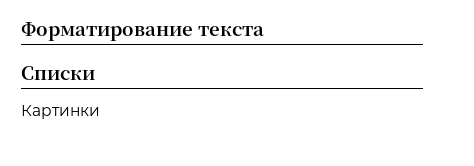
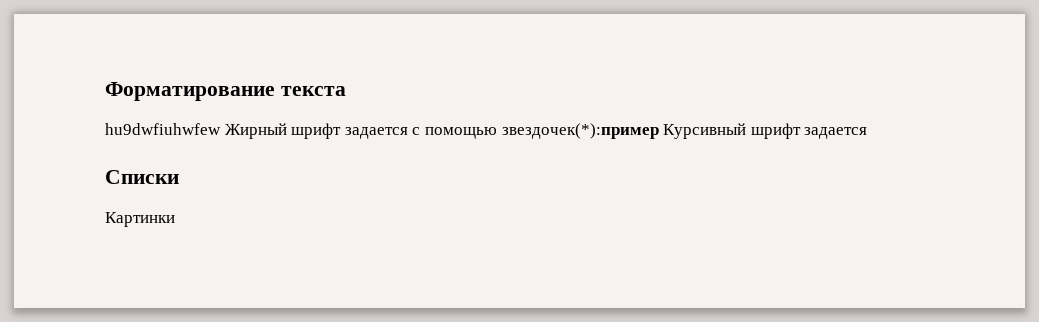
(264, 31) none -> [105,123,868,139] // hu9dwfiuhwfew Жирный шрифт задается с помощью звездочек(*):пример Курсивный шрифт задается

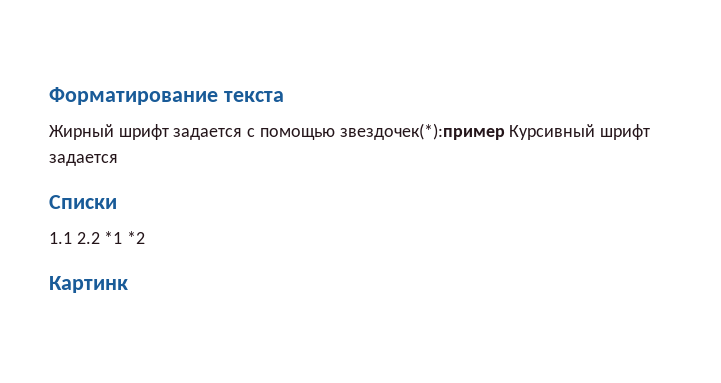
[105,123,221,135] hu9dwfiuhwfew -> (284, 96) none
[105,212,175,227] Картинки -> [49,231,146,244] [49,276,128,293] 1.1 2.2 *1 *2 // Картинк

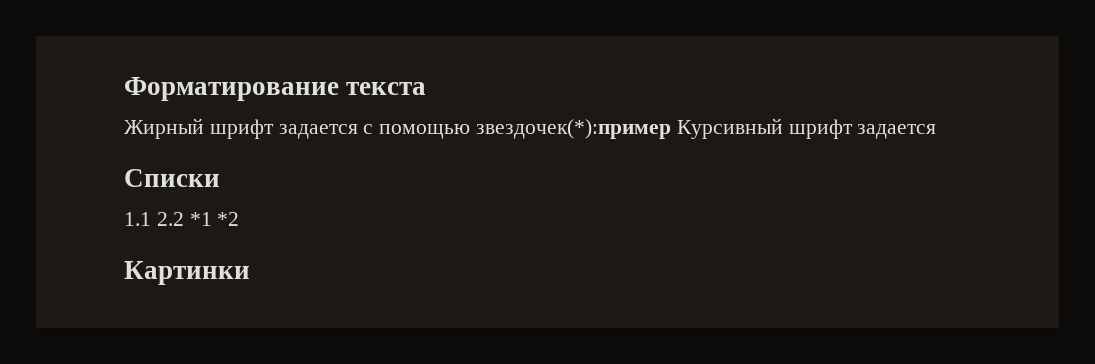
[49,276,128,293] Картинк -> [124,261,250,285] Картинки

